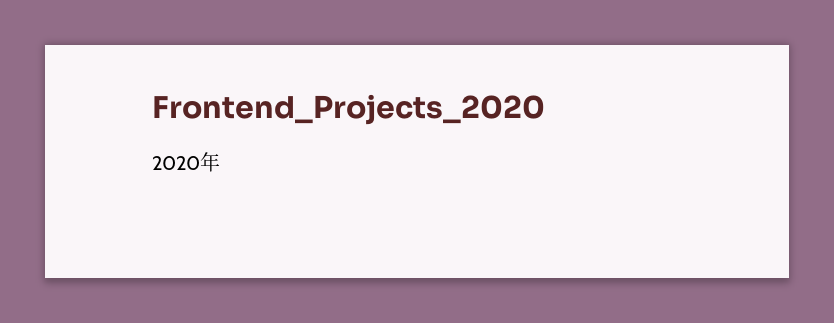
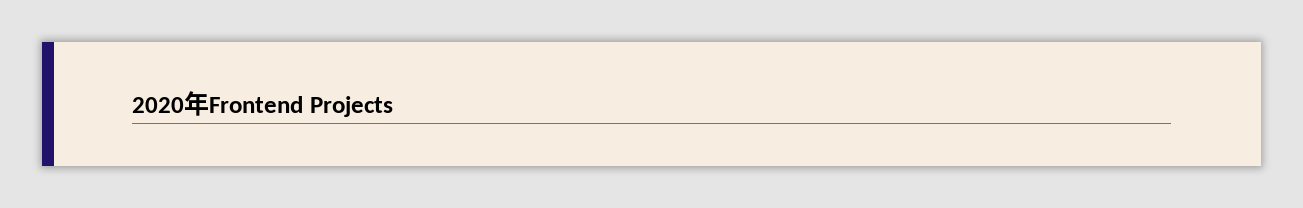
[152,94,545,125] [152,152,220,172] Frontend_Projects_2020 // 2020年 -> [132,91,393,117] 2020年Frontend Projects

